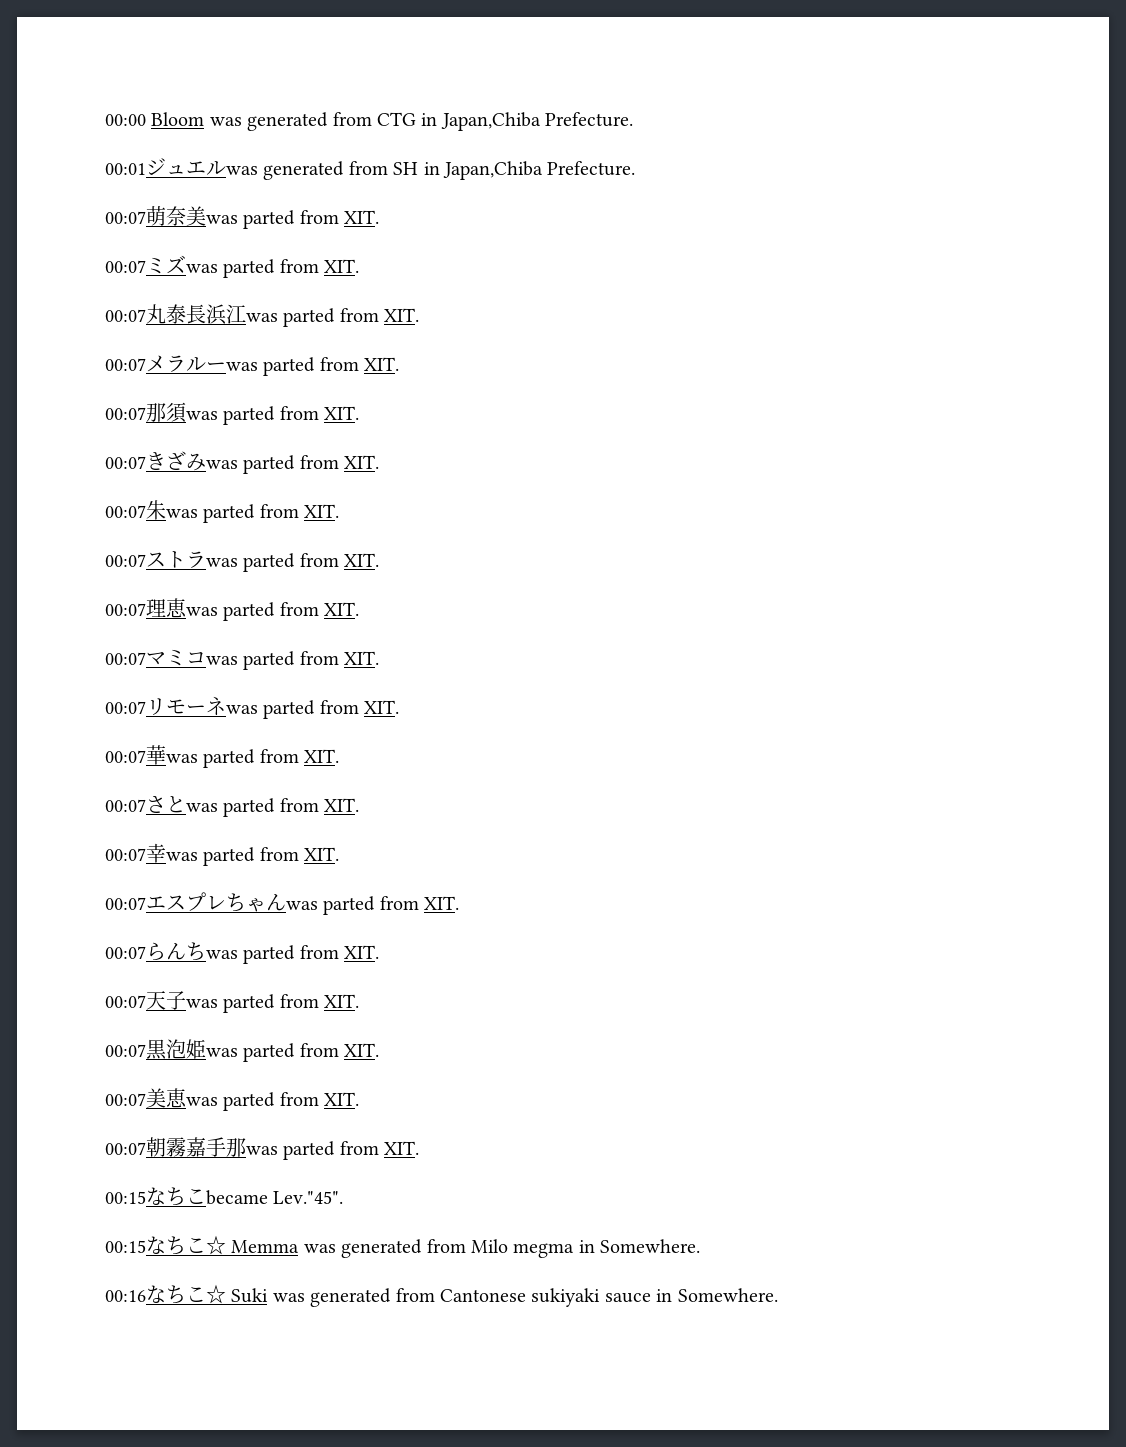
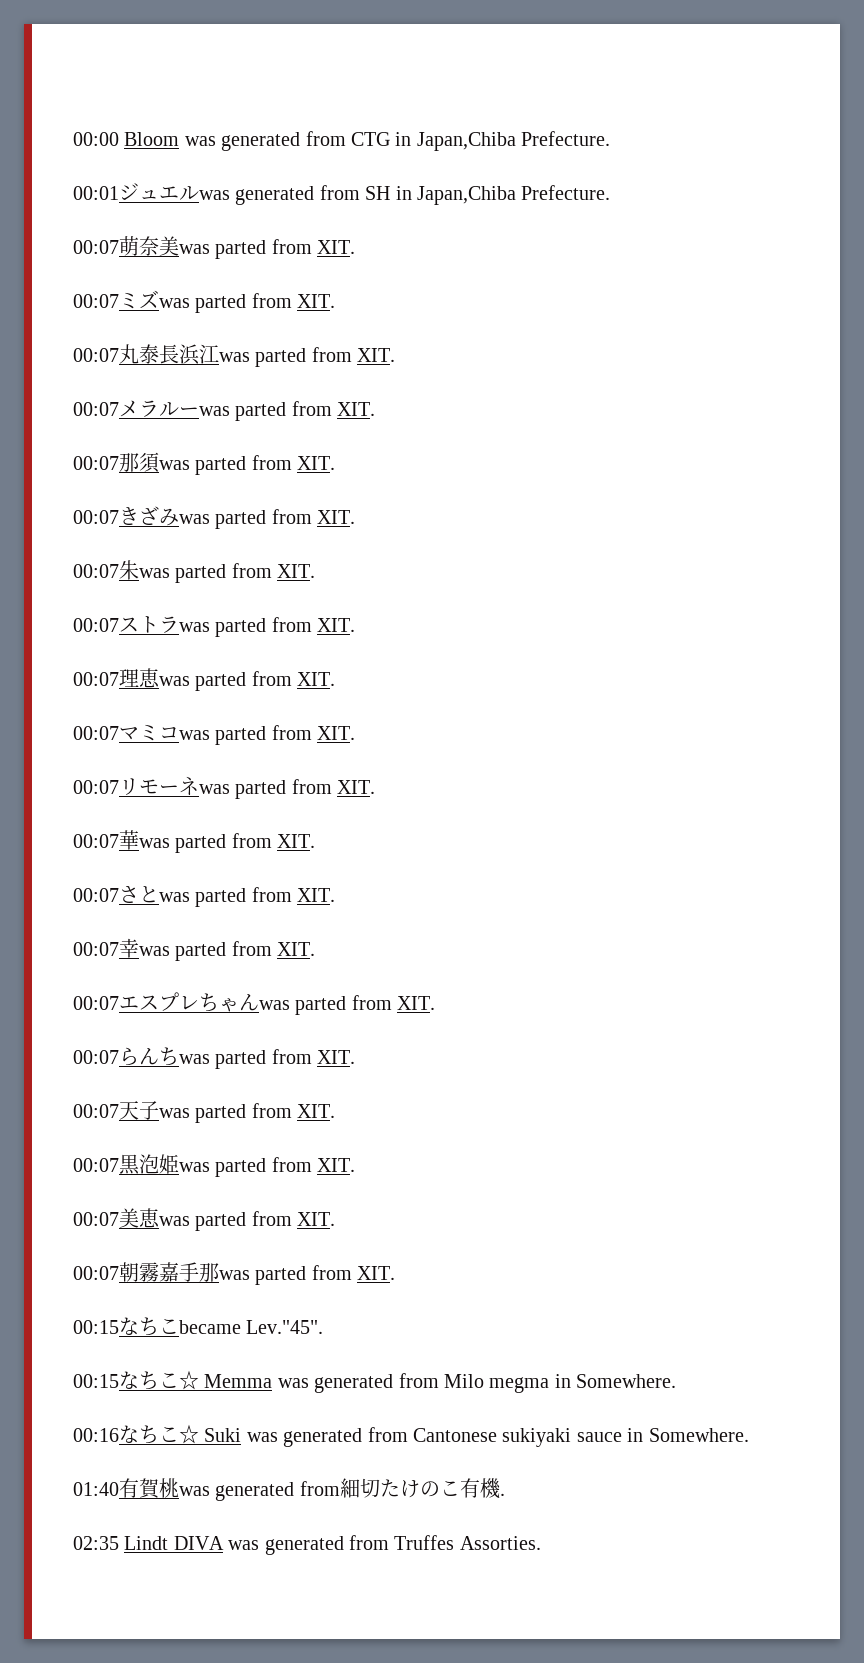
(778, 1295) none -> [73,1478,505,1501] [73,1535,541,1555] // 01:40有賀桃was generated from細切たけのこ有機. // 02:35 Lindt DIVA was generated from Truffes Assorties.

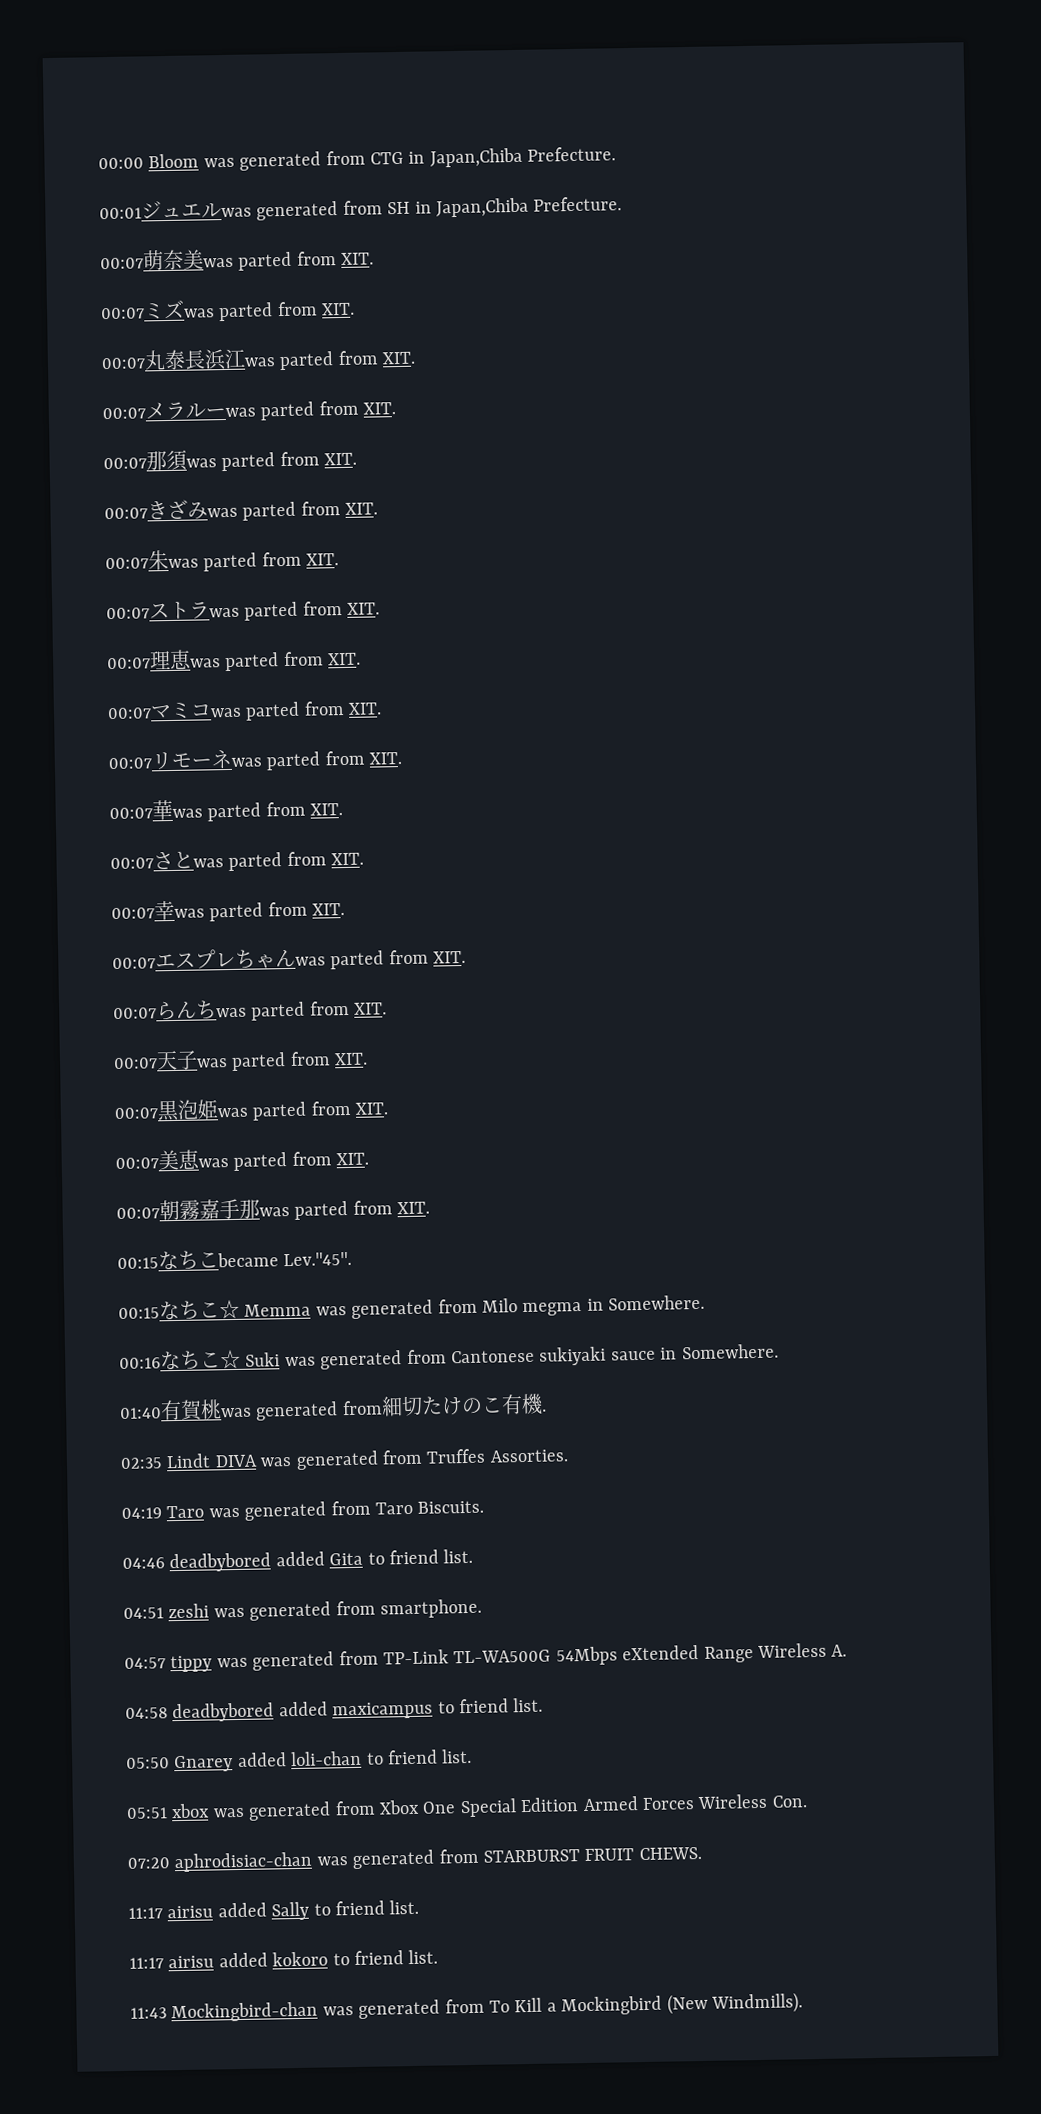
(541, 1543) none -> [121,1500,485,1521] [122,1548,474,1573] [123,1598,482,1621] [124,1642,848,1673] [125,1697,544,1723] [126,1748,473,1773] [126,1793,808,1821] [127,1846,702,1873] [128,1899,420,1921] [129,1949,439,1969] [130,1992,803,2023] // 04:19 Taro was generated from Taro Biscuits. // 04:46 deadbybored added Gita to friend list. // 04:51 zeshi was generated from smartphone. // 04:57 tippy was generated from TP-Link TL-WA500G 54Mbps eXtended Range Wireless A. // 04:58 deadbybored added maxicampus to friend list. // 05:50 Gnarey added loli-chan to friend list. // 05:51 xbox was generated from Xbox One Special Edition Armed Forces Wireless Con. // 07:20 aphrodisiac-chan was generated from STARBURST FRUIT CHEWS. // 11:17 airisu added Sally to friend list. // 11:17 airisu added kokoro to friend list. // 11:43 Mockingbird-chan was generated from To Kill a Mockingbird (New Windmills).

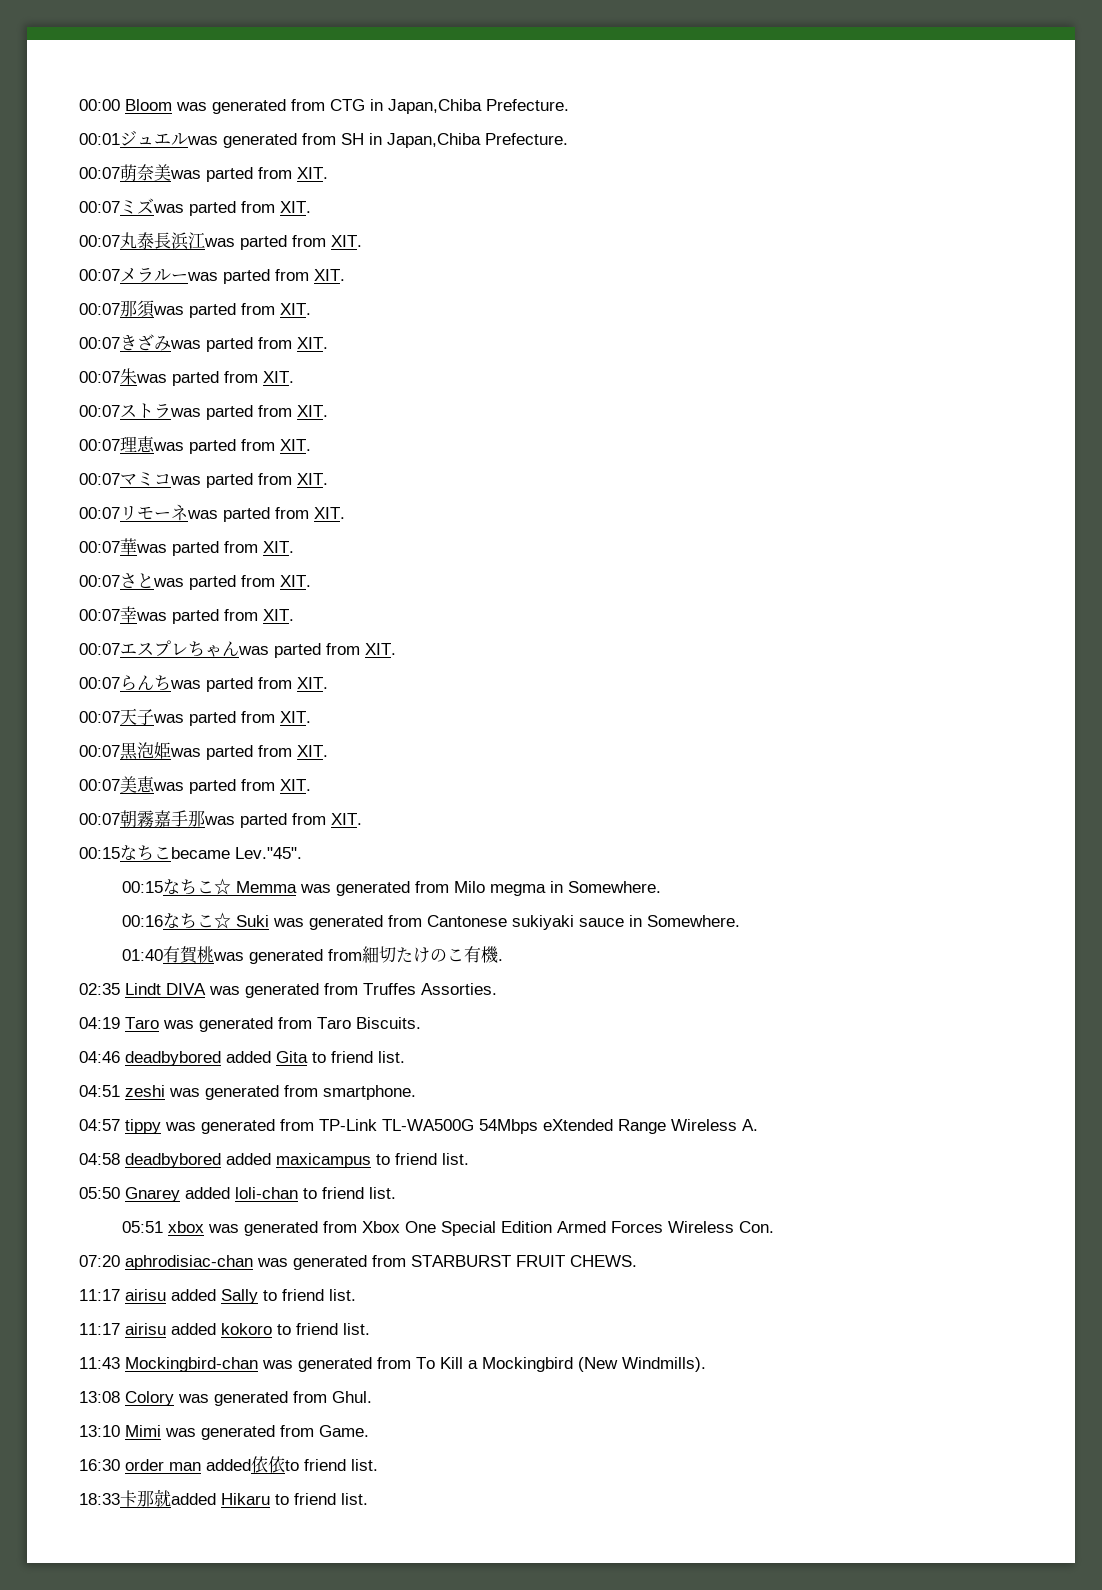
(803, 2003) none -> [79,1391,372,1406] [79,1425,369,1440] [79,1456,378,1473] [79,1489,368,1507] // 13:08 Colory was generated from Ghul. // 13:10 Mimi was generated from Game. // 16:30 order man added依依to friend list. // 18:33卡那就added Hikaru to friend list.

